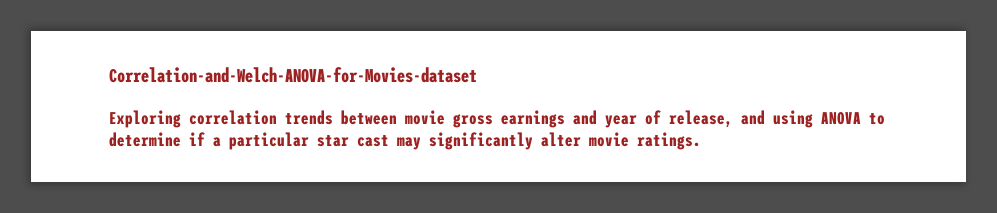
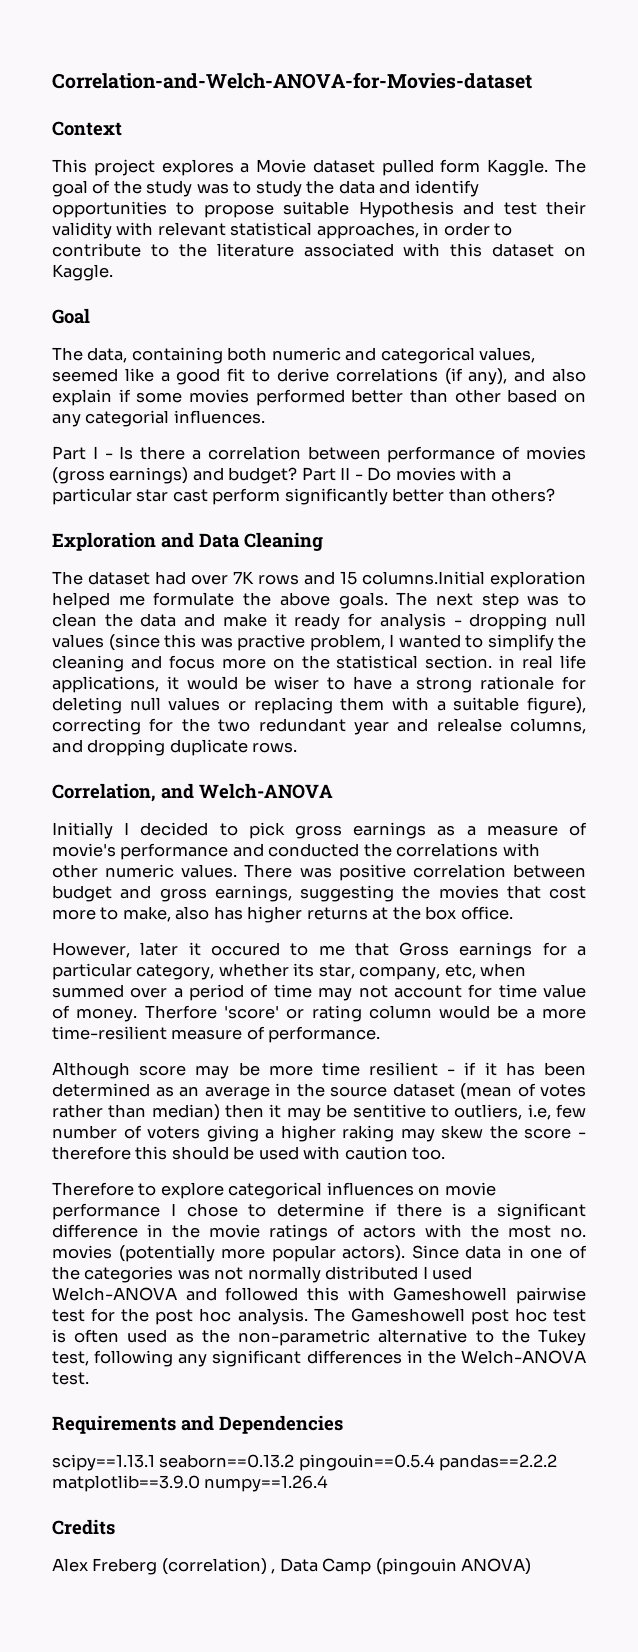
[109,110,885,128] [109,132,701,150] Exploring correlation trends between movie gross earnings and year of release, and using ANOVA to determine if a particular star cast may significantly alter movie ratings. -> [52,121,122,136] [52,159,586,176] [52,180,479,197] [52,201,586,218] [52,222,513,239] [52,243,586,257] [52,264,113,281] [52,308,90,324] [52,347,536,364] [52,368,586,385] [52,389,586,406] [52,410,265,427] [52,446,586,463] [52,467,511,484] [52,488,556,505] [52,532,323,551] [52,571,586,588] [52,592,586,609] [52,613,587,630] [52,634,586,651] [52,655,586,672] [52,676,587,693] [52,697,586,714] [52,718,586,735] [52,739,298,756] [52,783,333,802] [52,822,587,839] [52,843,540,860] [52,864,586,881] [52,885,586,902] [52,906,513,923] [52,942,586,959] [52,963,527,980] [52,984,587,1001] [52,1005,586,1022] [52,1026,381,1043] [52,1062,586,1079] [52,1083,586,1100] [52,1104,587,1121] [52,1125,586,1142] [52,1146,446,1160] [52,1182,496,1199] [52,1203,586,1220] [52,1224,586,1241] [52,1245,587,1262] [52,1266,473,1283] [52,1287,586,1304] [52,1308,587,1325] [52,1329,586,1346] [52,1350,586,1367] [52,1372,89,1385] [52,1415,343,1434] [52,1454,558,1471] [52,1475,329,1492] [52,1519,115,1535] [52,1558,532,1575] Context // This project explores a Movie dataset pulled form Kaggle. The goal of the study was to study the data and identify opportunities to propose suitable Hypothesis and test their validity with relevant statistical approaches, in order to contribute to the literature associated with this dataset on Kaggle. // Goal // The data, containing both numeric and categorical values, seemed like a good fit to derive correlations (if any), and also explain if some movies performed better than other based on any categorial influences. // Part I - Is there a correlation between performance of movies (gross earnings) and budget? Part II - Do movies with a particular star cast perform significantly better than others? // Exploration and Data Cleaning // The dataset had over 7K rows and 15 columns.Initial exploration helped me formulate the above goals. The next step was to clean the data and make it ready for analysis - dropping null values (since this was practive problem, I wanted to simplify the cleaning and focus more on the statistical section. in real life applications, it would be wiser to have a strong rationale for deleting null values or replacing them with a suitable figure), correcting for the two redundant year and relealse columns, and dropping duplicate rows. // Correlation, and Welch-ANOVA // Initially I decided to pick gross earnings as a measure of movie's performance and conducted the correlations with other numeric values. There was positive correlation between budget and gross earnings, suggesting the movies that cost more to make, also has higher returns at the box office. // However, later it occured to me that Gross earnings for a particular category, whether its star, company, etc, when summed over a period of time may not account for time value of money. Therfore 'score' or rating column would be a more time-resilient measure of performance. // Although score may be more time resilient - if it has been determined as an average in the source dataset (mean of votes rather than median) then it may be sentitive to outliers, i.e, few number of voters giving a higher raking may skew the score - therefore this should be used with caution too. // Therefore to explore categorical influences on movie performance I chose to determine if there is a significant difference in the movie ratings of actors with the most no. movies (potentially more popular actors). Since data in one of the categories was not normally distributed I used Welch-ANOVA and followed this with Gameshowell pairwise test for the post hoc analysis. The Gameshowell post hoc test is often used as the non-parametric alternative to the Tukey test, following any significant differences in the Welch-ANOVA test. // Requirements and Dependencies // scipy==1.13.1 seaborn==0.13.2 pingouin==0.5.4 pandas==2.2.2 matplotlib==3.9.0 numpy==1.26.4 // Credits // Alex Freberg (correlation) , Data Camp (pingouin ANOVA)

